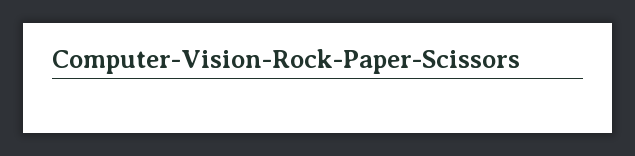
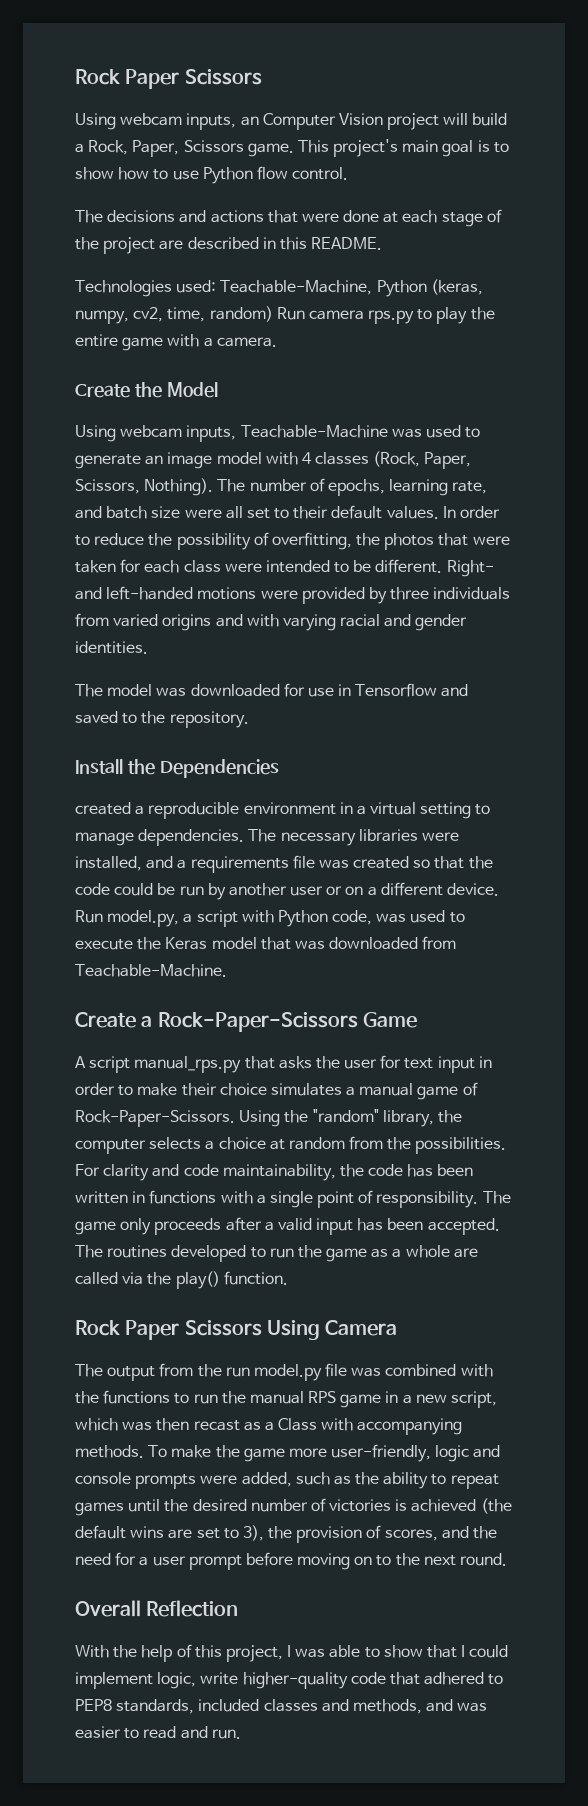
[52,49,520,74] Computer-Vision-Rock-Paper-Scissors -> [75,69,262,89] [75,113,508,130] [75,139,509,157] [75,166,349,184] [75,209,502,227] [75,237,383,254] [75,279,483,297] [75,306,495,324] [75,334,277,351] [75,382,218,398] [75,425,481,442] [75,451,472,469] [75,478,488,496] [75,505,501,519] [75,532,510,550] [75,559,494,577] [75,586,511,604] [75,613,468,631] [75,641,148,654] [75,683,469,697] [75,711,249,728] [75,759,279,778] [75,802,491,819] [75,829,459,846] [75,855,493,873] [75,882,500,900] [75,910,465,927] [75,936,457,950] [75,964,227,977] [75,1012,417,1032] [75,1055,492,1073] [75,1082,478,1100] [75,1109,462,1127] [75,1136,507,1154] [75,1164,474,1181] [75,1190,511,1208] [75,1217,500,1235] [75,1245,478,1262] [75,1271,288,1289] [75,1320,398,1340] [75,1363,493,1381] [75,1390,498,1408] [75,1418,463,1435] [75,1444,501,1462] [75,1472,499,1489] [75,1498,512,1516] [75,1525,498,1543] [75,1552,508,1570] [75,1600,239,1617] [75,1644,509,1662] [75,1672,504,1689] [75,1699,488,1714] [75,1726,241,1739] Rock Paper Scissors // Using webcam inputs, an Computer Vision project will build a Rock, Paper, Scissors game. This project's main goal is to show how to use Python flow control. // The decisions and actions that were done at each stage of the project are described in this README. // Technologies used: Teachable-Machine, Python (keras, numpy, cv2, time, random) Run camera rps.py to play the entire game with a camera. // Create the Model // Using webcam inputs, Teachable-Machine was used to generate an image model with 4 classes (Rock, Paper, Scissors, Nothing). The number of epochs, learning rate, and batch size were all set to their default values. In order to reduce the possibility of overfitting, the photos that were taken for each class were intended to be different. Right- and left-handed motions were provided by three individuals from varied origins and with varying racial and gender identities. // The model was downloaded for use in Tensorflow and saved to the repository. // Install the Dependencies // created a reproducible environment in a virtual setting to manage dependencies. The necessary libraries were installed, and a requirements file was created so that the code could be run by another user or on a different device. Run model.py, a script with Python code, was used to execute the Keras model that was downloaded from Teachable-Machine. // Create a Rock-Paper-Scissors Game // A script manual_rps.py that asks the user for text input in order to make their choice simulates a manual game of Rock-Paper-Scissors. Using the "random" library, the computer selects a choice at random from the possibilities. For clarity and code maintainability, the code has been written in functions with a single point of responsibility. The game only proceeds after a valid input has been accepted. The routines developed to run the game as a whole are called via the play() function. // Rock Paper Scissors Using Camera // The output from the run model.py file was combined with the functions to run the manual RPS game in a new script, which was then recast as a Class with accompanying methods. To make the game more user-friendly, logic and console prompts were added, such as the ability to repeat games until the desired number of victories is achieved (the default wins are set to 3), the provision of scores, and the need for a user prompt before moving on to the next round. // Overall Reflection // With the help of this project, I was able to show that I could implement logic, write higher-quality code that adhered to PEP8 standards, included classes and methods, and was easier to read and run.

